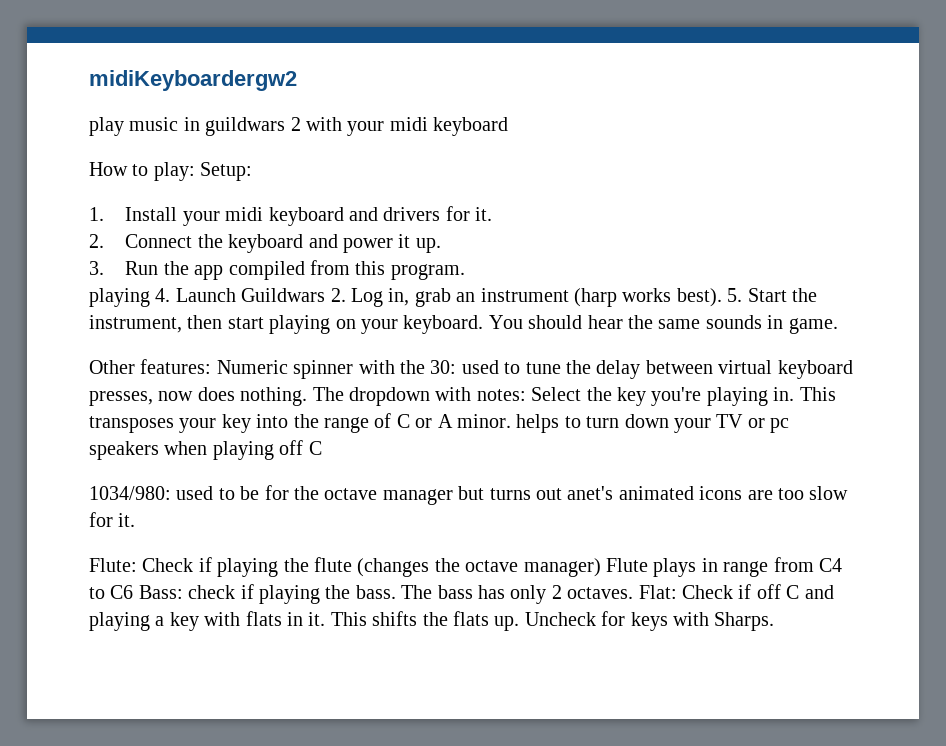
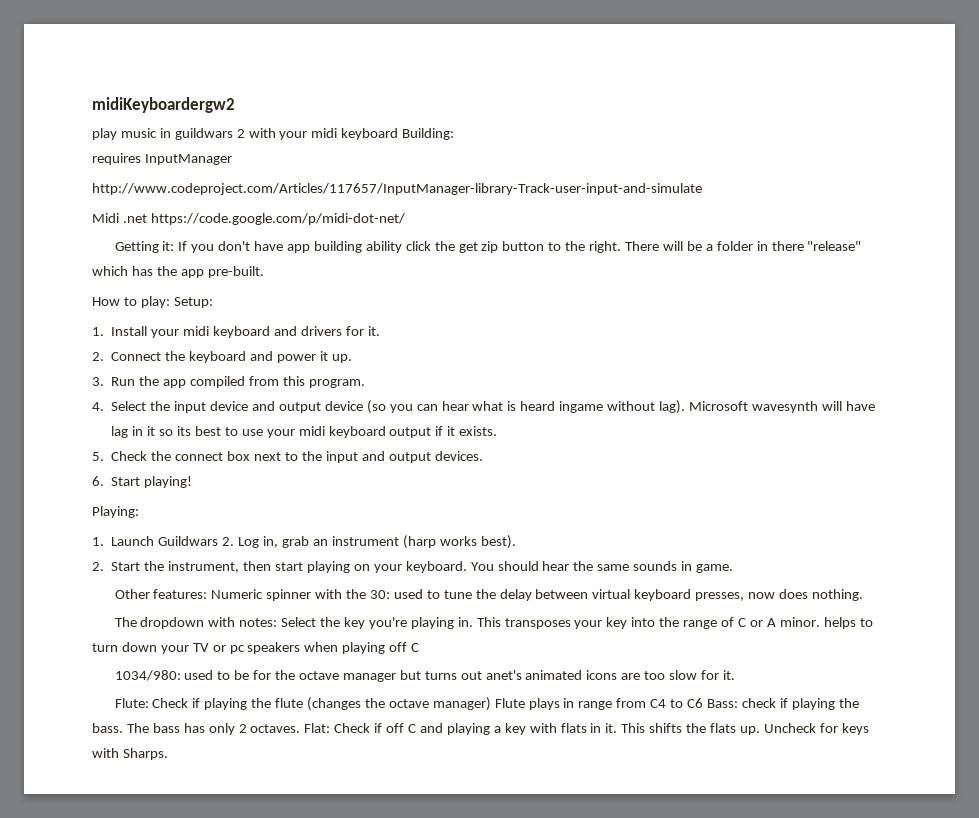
(509, 126) none -> [402,128,455,140] [92,153,232,165] [92,183,702,195] [92,213,405,225] [114,241,862,253] [92,266,264,278] Building: // requires InputManager // http://www.codeproject.com/Articles/117657/InputManager-library-Track-user-input-and-simulate // Midi .net https://code.google.com/p/midi-dot-net/ // Getting it: If you don't have app building ability click the get zip button to the right. There will be a folder in there "release" which has the app pre-built.
[89,288,171,307] playing 4. -> [92,400,875,414] [111,426,498,438] [92,451,483,463] [92,476,193,488] [92,506,139,518] [92,537,104,546] 4. Select the input device and output device (so you can hear what is heard ingame without lag). Microsoft wavesynth will have lag in it so its best to use your midi keyboard output if it exists. // 5. Check the connect box next to the input and output devices. // 6. Start playing! // Playing: // 1.
[727,288,743,302] 5. -> [92,562,104,571] // 2.
(308, 396) none -> (863, 595) //

